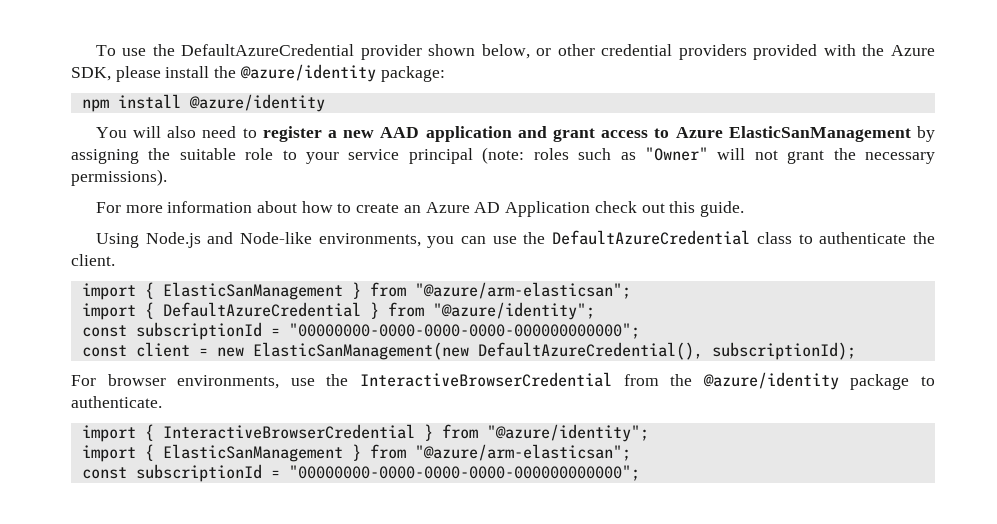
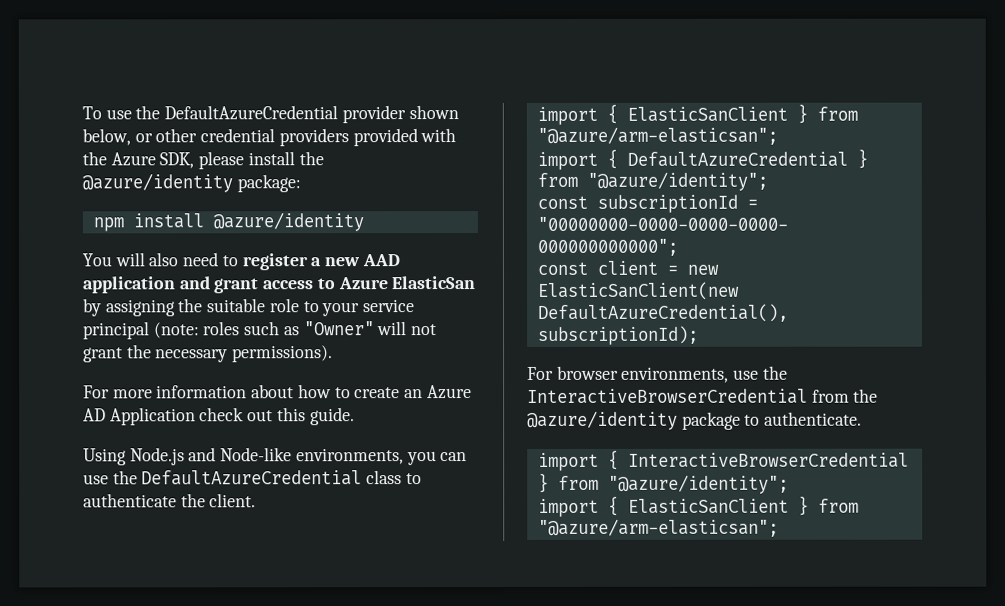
[728,126,911,142] ElasticSanManagement -> [391,276,476,290] ElasticSan
[162,282,343,300] ElasticSanManagement -> [626,106,788,122] ElasticSanClient
[252,342,469,360] ElasticSanManagement(new -> [536,281,739,300] ElasticSanClient(new
[162,444,631,462] [81,464,640,482] ElasticSanManagement } from "@azure/arm-elasticsan"; // const subscriptionId = "00000000-0000-0000-0000-000000000000"; -> [627,495,859,516] [537,518,779,537] ElasticSanClient } from "@azure/arm-elasticsan";

